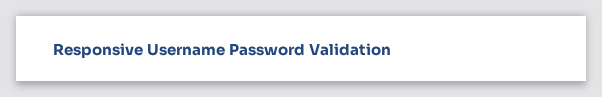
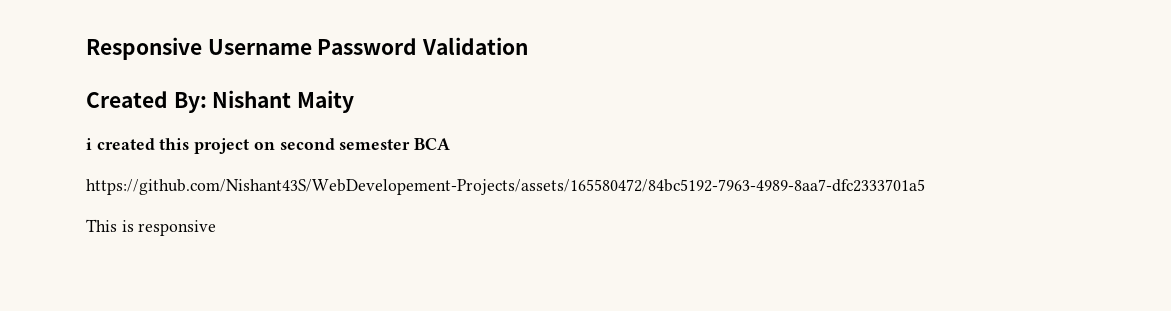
(392, 49) none -> [86,90,355,113] [86,138,451,154] [86,179,925,195] [86,219,217,236] // Created By: Nishant Maity // i created this project on second semester BCA // https://github.com/Nishant43S/WebDevelopement-Projects/assets/165580472/84bc5192-7963-4989-8aa7-dfc2333701a5 // This is responsive

